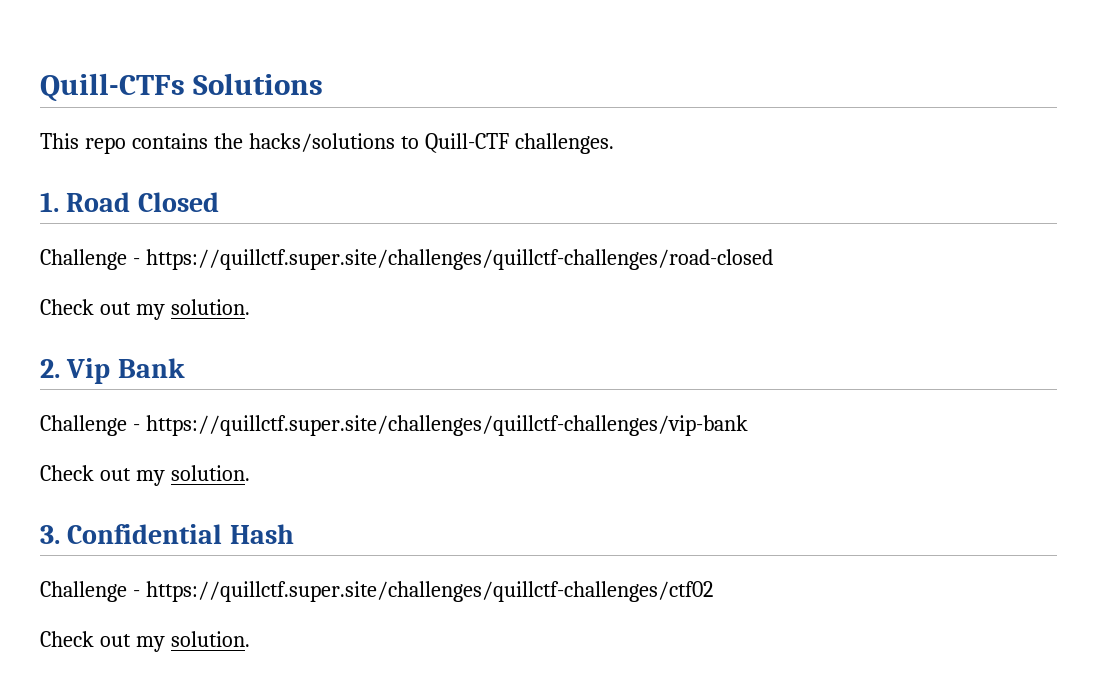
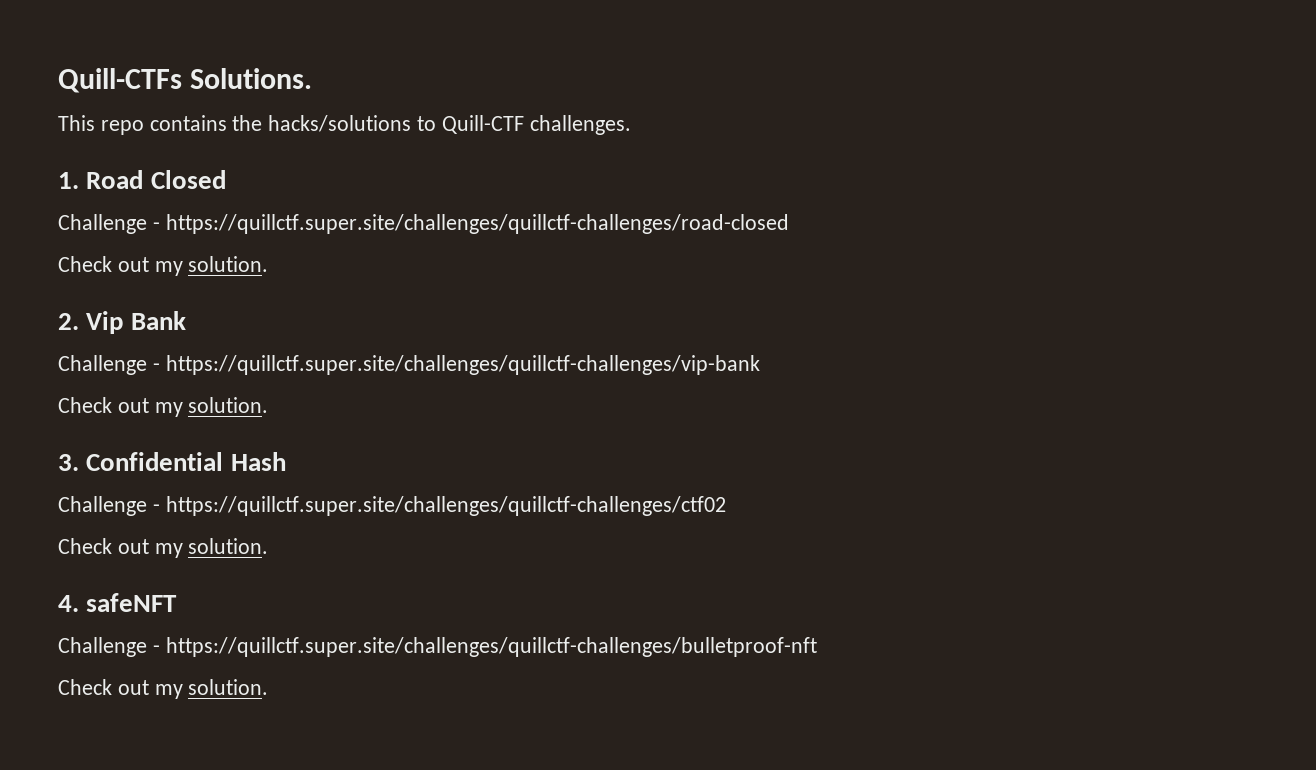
[193,73,324,95] Solutions -> [190,68,313,89] Solutions.
(250, 639) none -> [58,593,178,612] [58,637,817,657] [58,679,269,699] // 4. safeNFT // Challenge - https://quillctf.super.site/challenges/quillctf-challenges/bulletproof-nft // Check out my solution.

